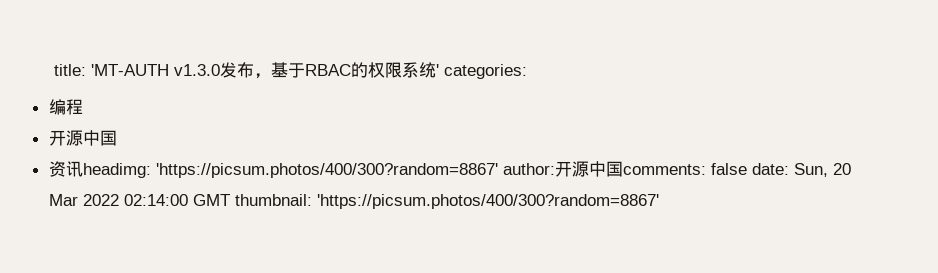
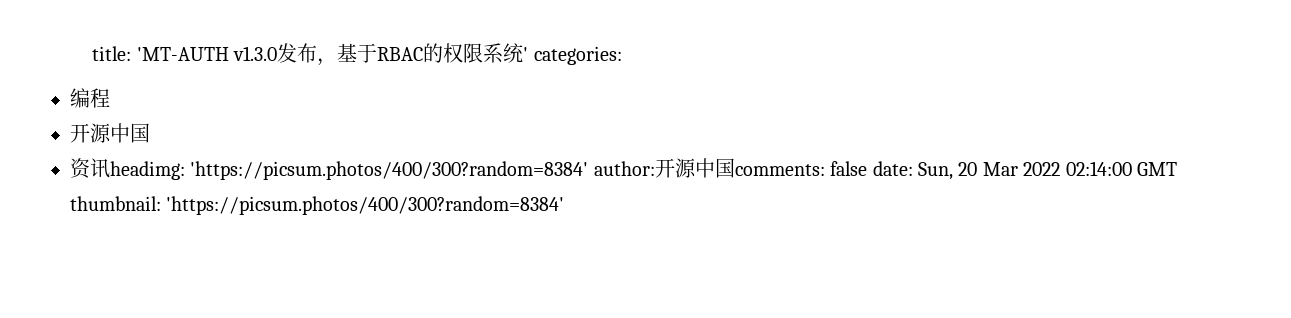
[155,163,498,178] 'https://picsum.photos/400/300?random=8867' -> [190,161,589,180] 'https://picsum.photos/400/300?random=8384'
[316,194,659,209] 'https://picsum.photos/400/300?random=8867' -> [166,196,565,215] 'https://picsum.photos/400/300?random=8384'

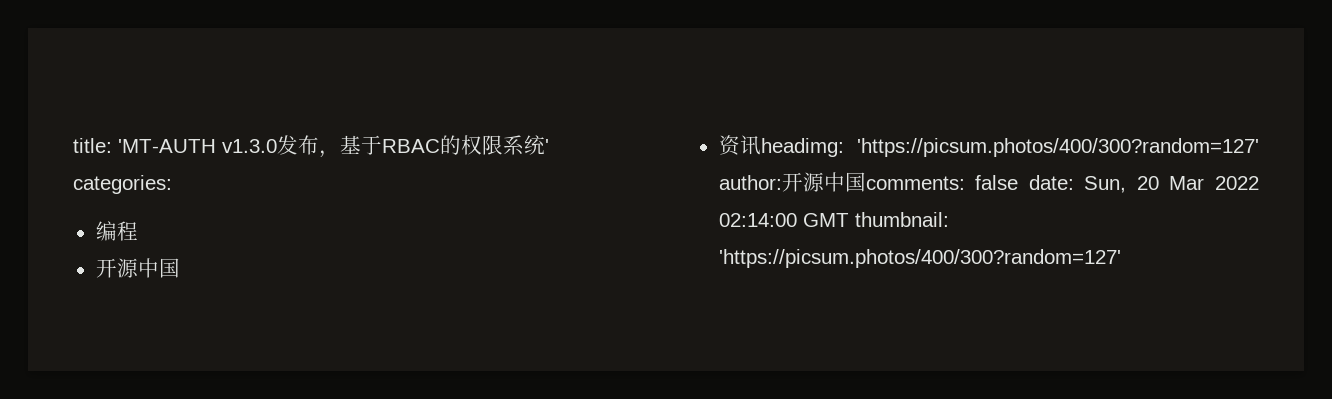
[190,161,589,180] 'https://picsum.photos/400/300?random=8384' -> [857,138,1259,157] 'https://picsum.photos/400/300?random=127'
[166,196,565,215] 'https://picsum.photos/400/300?random=8384' -> [718,249,1121,268] 'https://picsum.photos/400/300?random=127'

